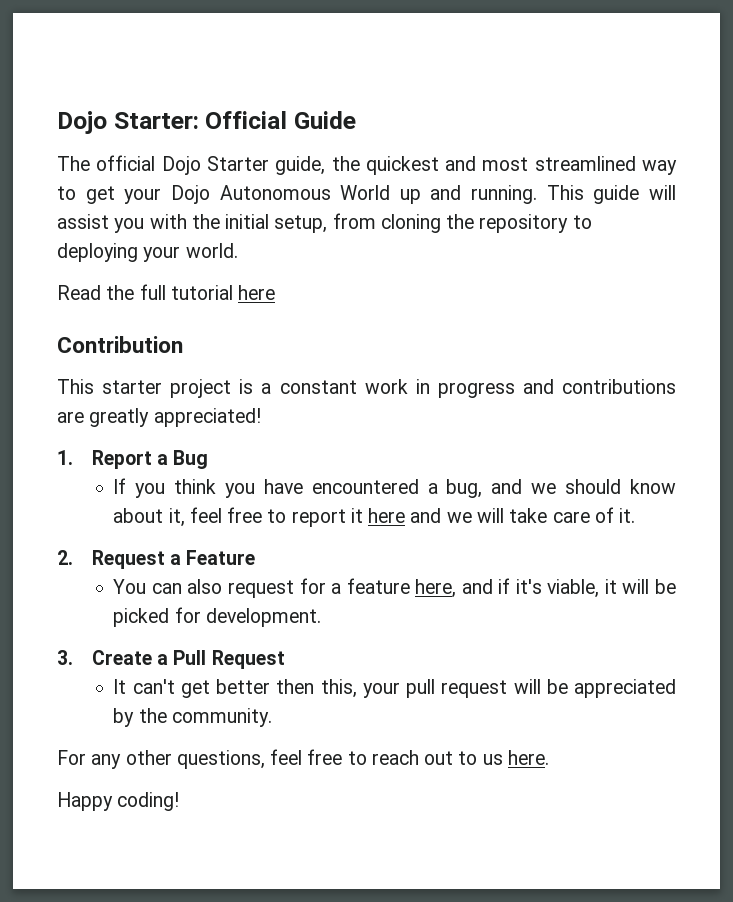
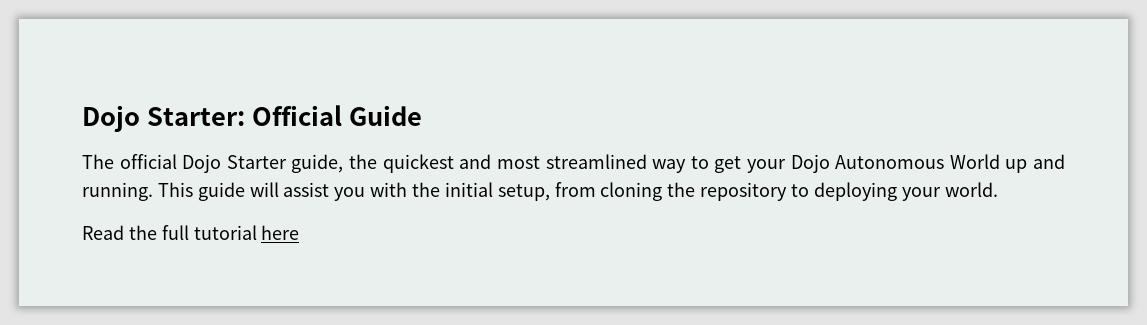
[57,336,183,353] [57,379,677,398] [57,408,261,427] [57,450,209,469] [113,478,677,498] [113,507,636,527] [57,550,256,569] [113,578,676,598] [113,607,321,627] [57,650,285,669] [113,679,676,698] [113,708,272,727] [57,749,549,769] [57,792,180,811] // Contribution // This starter project is a constant work in progress and contributions are greatly appreciated! // 1. Report a Bug // If you think you have encountered a bug, and we should know about it, feel free to report it here and we will take care of it. // 2. Request a Feature // You can also request for a feature here, and if it's viable, it will be picked for development. // 3. Create a Pull Request // It can't get better then this, your pull request will be appreciated by the community. // For any other questions, feel free to reach out to us here. // Happy coding! -> (300, 232) none

